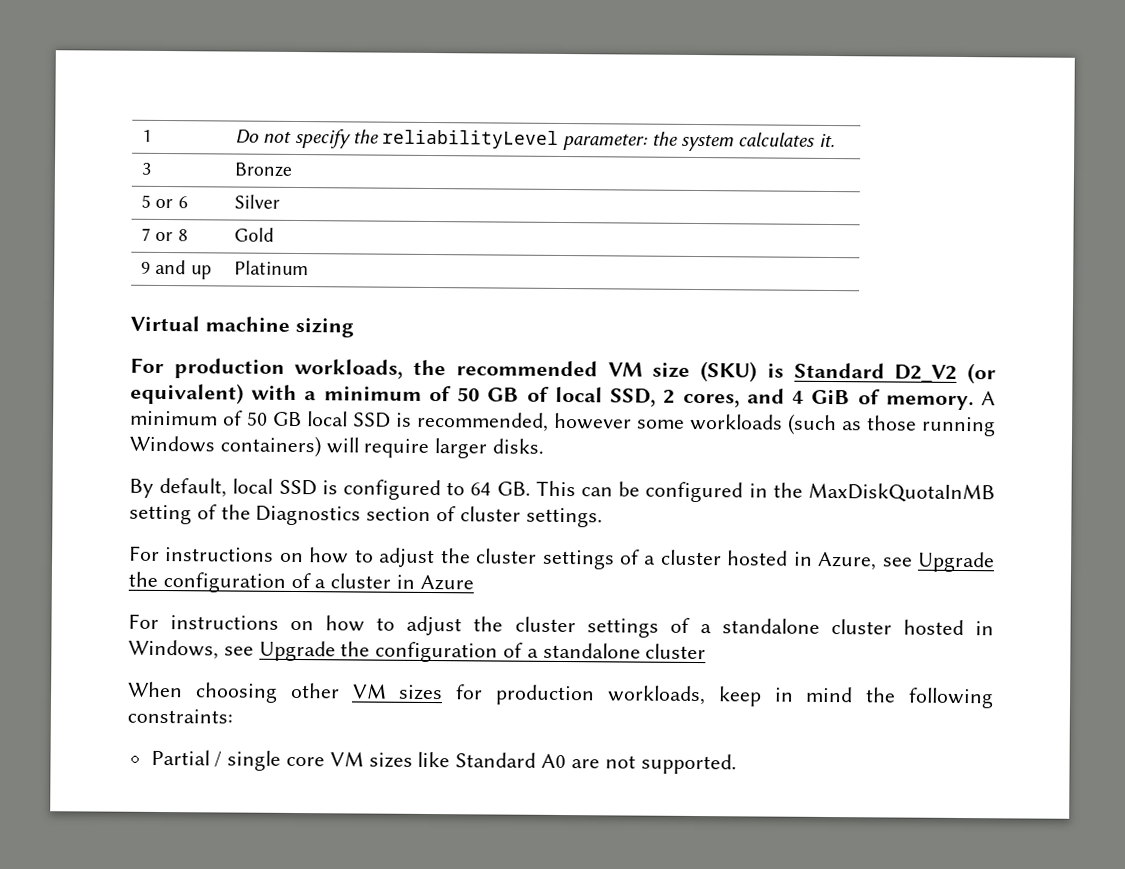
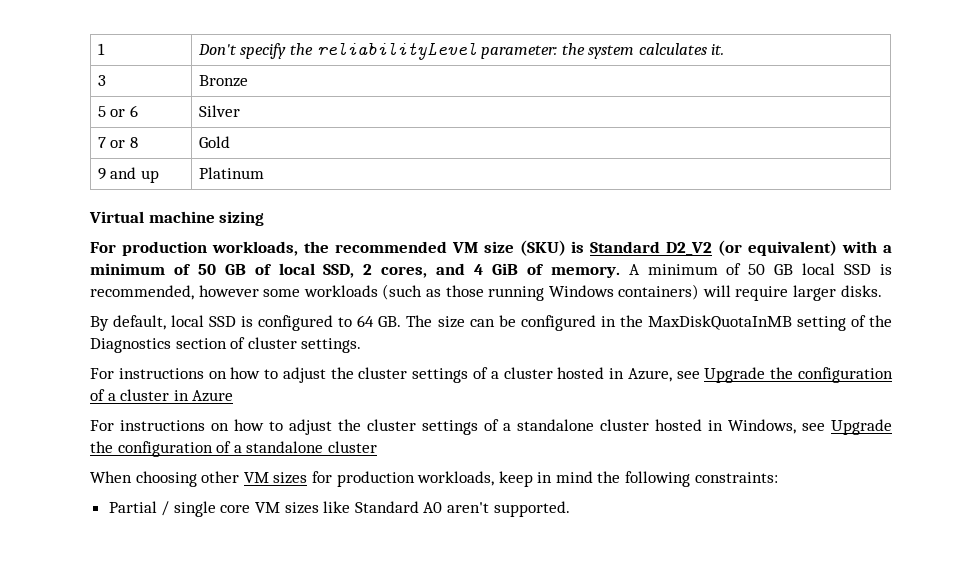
[235,129,293,144] Do not -> [197,44,237,55] Don't
[535,480,576,497] This -> [406,315,465,328] The size
[570,755,636,769] are not -> [447,502,490,513] aren't

